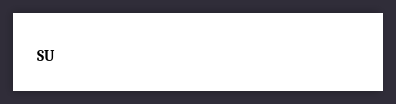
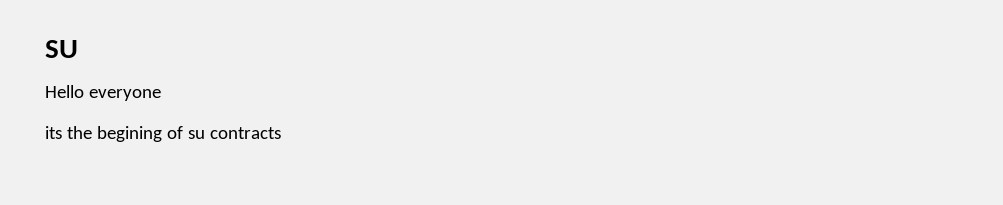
(55, 55) none -> [45,85,161,101] [45,126,281,142] // Hello everyone // its the begining of su contracts

